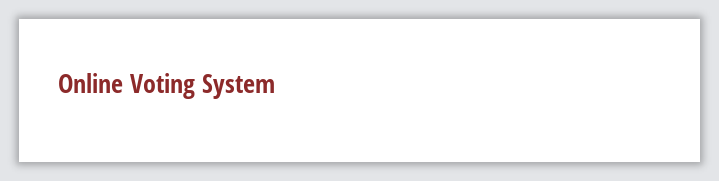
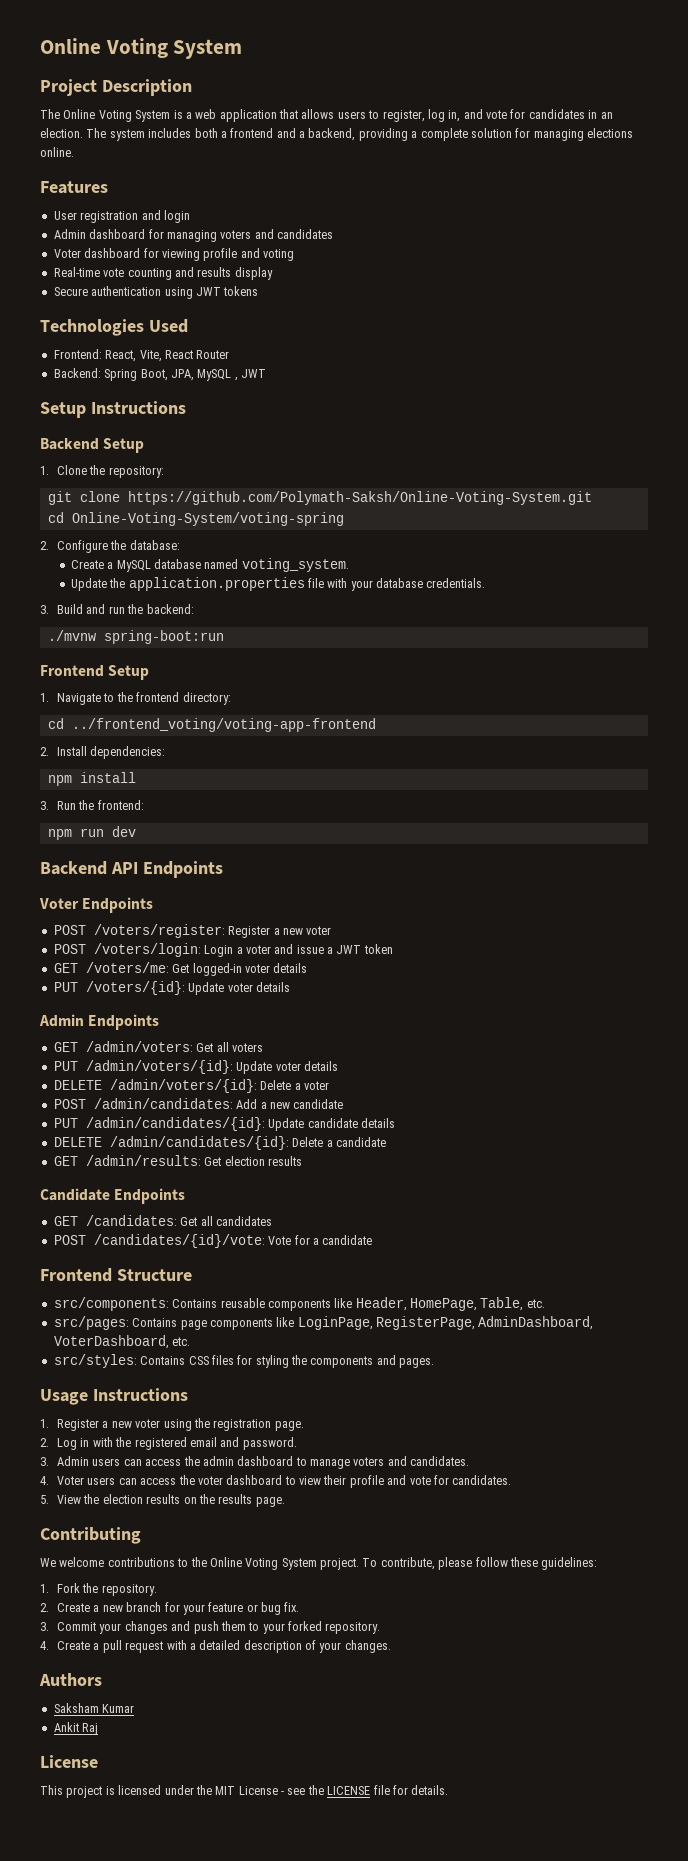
[58,73,275,99] Online Voting System -> [40,38,243,59] [40,79,192,96] [40,109,613,122] [40,128,633,141] [40,147,74,157] [40,181,108,194] [53,210,190,223] [53,229,333,242] [53,248,294,261] [53,267,273,280] [53,286,259,299] [40,319,188,336] [53,349,230,362] [53,368,266,381] [40,401,186,418] [40,438,145,453] [40,465,164,478] [47,491,592,505] [47,512,344,526] [40,540,180,553] [70,558,349,572] [70,577,486,591] [40,604,194,614] [47,630,224,644] [40,665,150,680] [40,692,231,705] [47,718,376,732] [40,746,166,759] [47,772,136,786] [40,800,144,810] [47,826,136,840] [40,861,223,878] [39,897,154,913] [53,924,332,938] [53,943,393,957] [53,962,308,976] [53,981,290,995] [39,1014,160,1030] [53,1041,263,1052] [53,1060,338,1074] [53,1079,329,1093] [53,1098,344,1109] [53,1117,395,1131] [53,1136,386,1150] [53,1155,302,1166] [40,1188,186,1204] [53,1215,272,1226] [53,1234,373,1248] [40,1268,192,1282] [53,1297,545,1311] [53,1316,594,1330] [53,1335,191,1349] [53,1354,435,1368] [40,1388,188,1405] [40,1418,304,1431] [40,1437,297,1450] [40,1456,470,1469] [40,1475,512,1488] [40,1494,285,1507] [40,1527,141,1544] [40,1557,598,1570] [40,1583,157,1596] [40,1602,300,1615] [40,1621,381,1634] [40,1640,391,1653] [39,1673,102,1686] [53,1703,135,1713] [53,1722,99,1735] [40,1755,98,1768] [40,1785,449,1798] Online Voting System // Project Description // The Online Voting System is a web application that allows users to register, log in, and vote for candidates in an election. The system includes both a frontend and a backend, providing a complete solution for managing elections online. // Features // User registration and login // Admin dashboard for managing voters and candidates // Voter dashboard for viewing profile and voting // Real-time vote counting and results display // Secure authentication using JWT tokens // Technologies Used // Frontend: React, Vite, React Router // Backend: Spring Boot, JPA, MySQL , JWT // Setup Instructions // Backend Setup // 1. Clone the repository: // git clone https://github.com/Polymath-Saksh/Online-Voting-System.git // cd Online-Voting-System/voting-spring // 2. Configure the database: // Create a MySQL database named voting_system. // Update the application.properties file with your database credentials. // 3. Build and run the backend: // ./mvnw spring-boot:run // Frontend Setup // 1. Navigate to the frontend directory: // cd ../frontend_voting/voting-app-frontend // 2. Install dependencies: // npm install // 3. Run the frontend: // npm run dev // Backend API Endpoints // Voter Endpoints // POST /voters/register: Register a new voter // POST /voters/login: Login a voter and issue a JWT token // GET /voters/me: Get logged-in voter details // PUT /voters/{id}: Update voter details // Admin Endpoints // GET /admin/voters: Get all voters // PUT /admin/voters/{id}: Update voter details // DELETE /admin/voters/{id}: Delete a voter // POST /admin/candidates: Add a new candidate // PUT /admin/candidates/{id}: Update candidate details // DELETE /admin/candidates/{id}: Delete a candidate // GET /admin/results: Get election results // Candidate Endpoints // GET /candidates: Get all candidates // POST /candidates/{id}/vote: Vote for a candidate // Frontend Structure // src/components: Contains reusable components like Header, HomePage, Table, etc. // src/pages: Contains page components like LoginPage, RegisterPage, AdminDashboard, VoterDashboard, etc. // src/styles: Contains CSS files for styling the components and pages. // Usage Instructions // 1. Register a new voter using the registration page. // 2. Log in with the registered email and password. // 3. Admin users can access the admin dashboard to manage voters and candidates. // 4. Voter users can access the voter dashboard to view their profile and vote for candidates. // 5. View the election results on the results page. // Contributing // We welcome contributions to the Online Voting System project. To contribute, please follow these guidelines: // 1. Fork the repository. // 2. Create a new branch for your feature or bug fix. // 3. Commit your changes and push them to your forked repository. // 4. Create a pull request with a detailed description of your changes. // Authors // Saksham Kumar // Ankit Raj // License // This project is licensed under the MIT License - see the LICENSE file for details.

